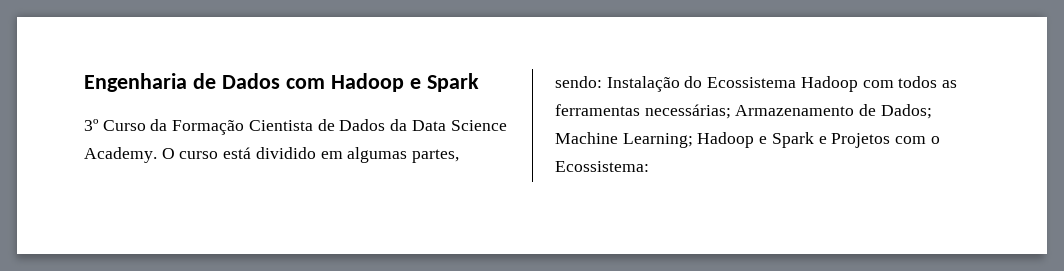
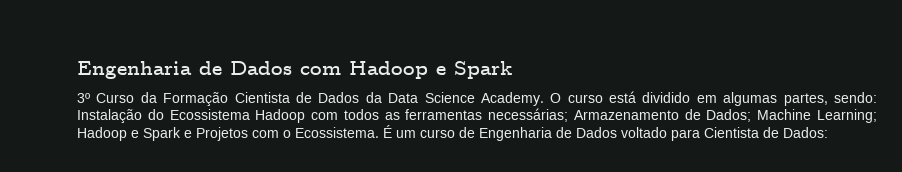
[555,161,649,172] Ecossistema: -> [295,125,828,141] Ecossistema. É um curso de Engenharia de Dados voltado para Cientista de Dados:

